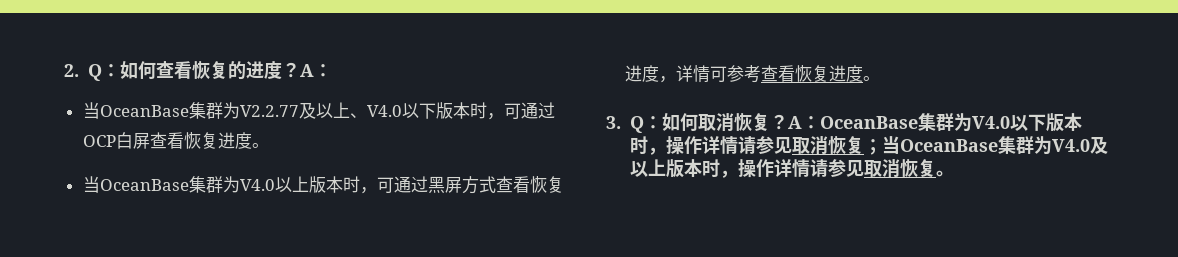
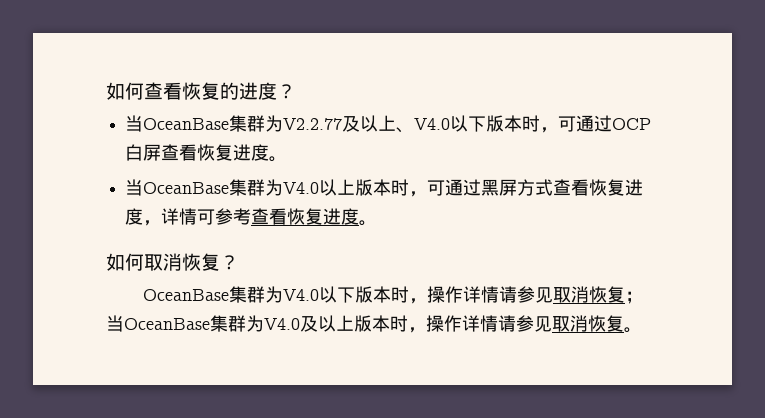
[64,64,120,81] 2. Q： -> (106, 91) none
[299,64,332,77] A： -> (296, 91) none
[606,116,662,133] 3. Q： -> (378, 223) none
[787,116,820,129] A： -> (239, 262) //

